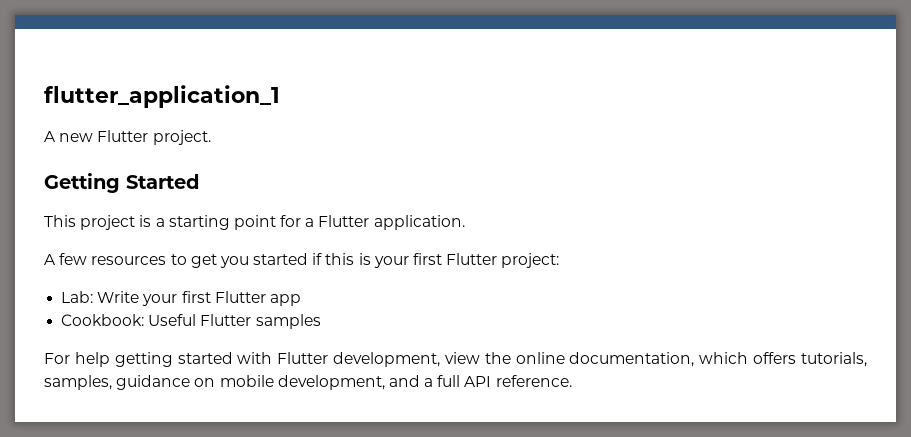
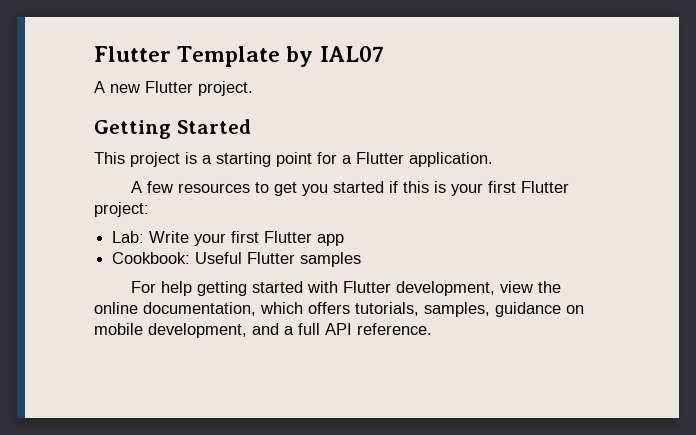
[44,85,280,108] flutter_application_1 -> [94,46,384,67] Flutter Template by IAL07

